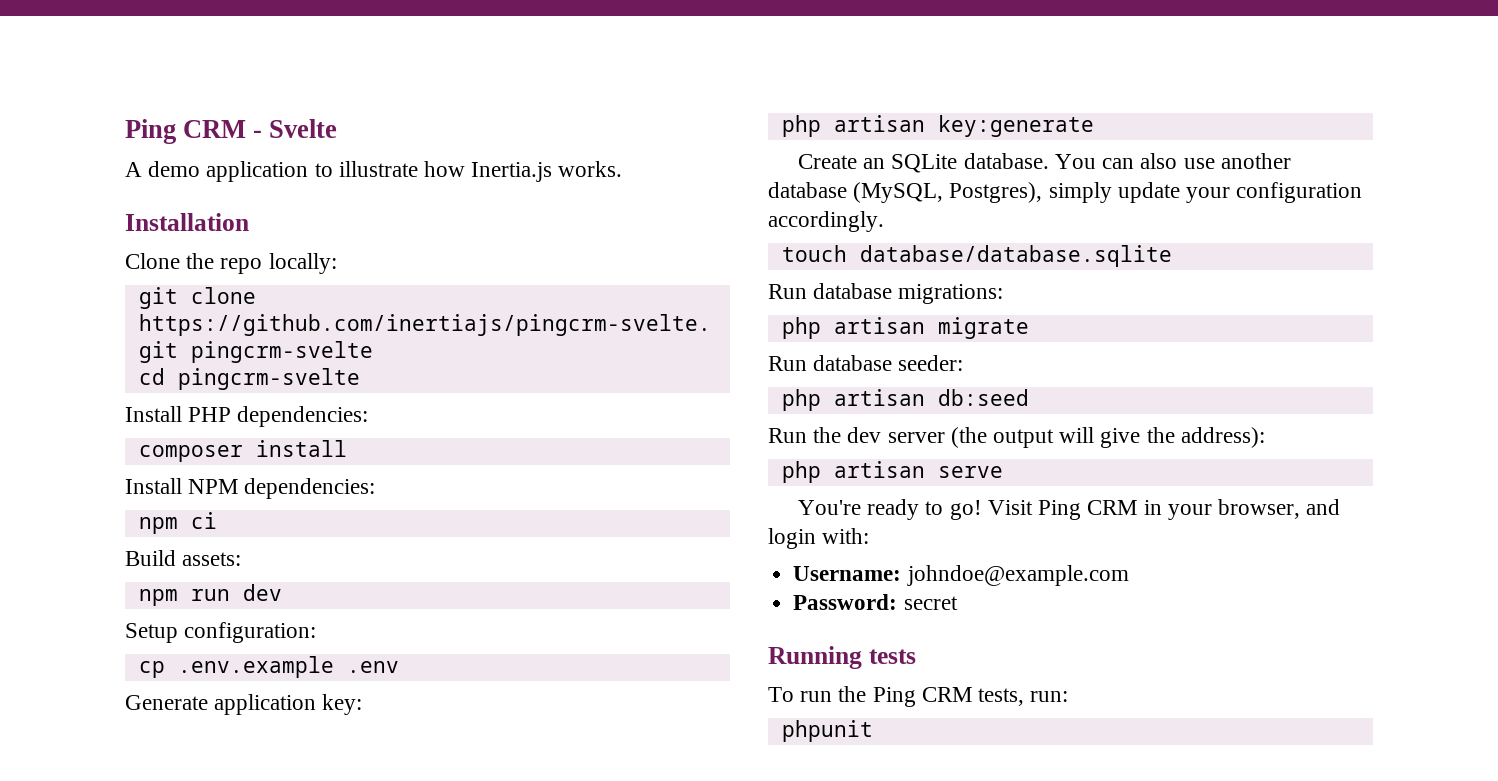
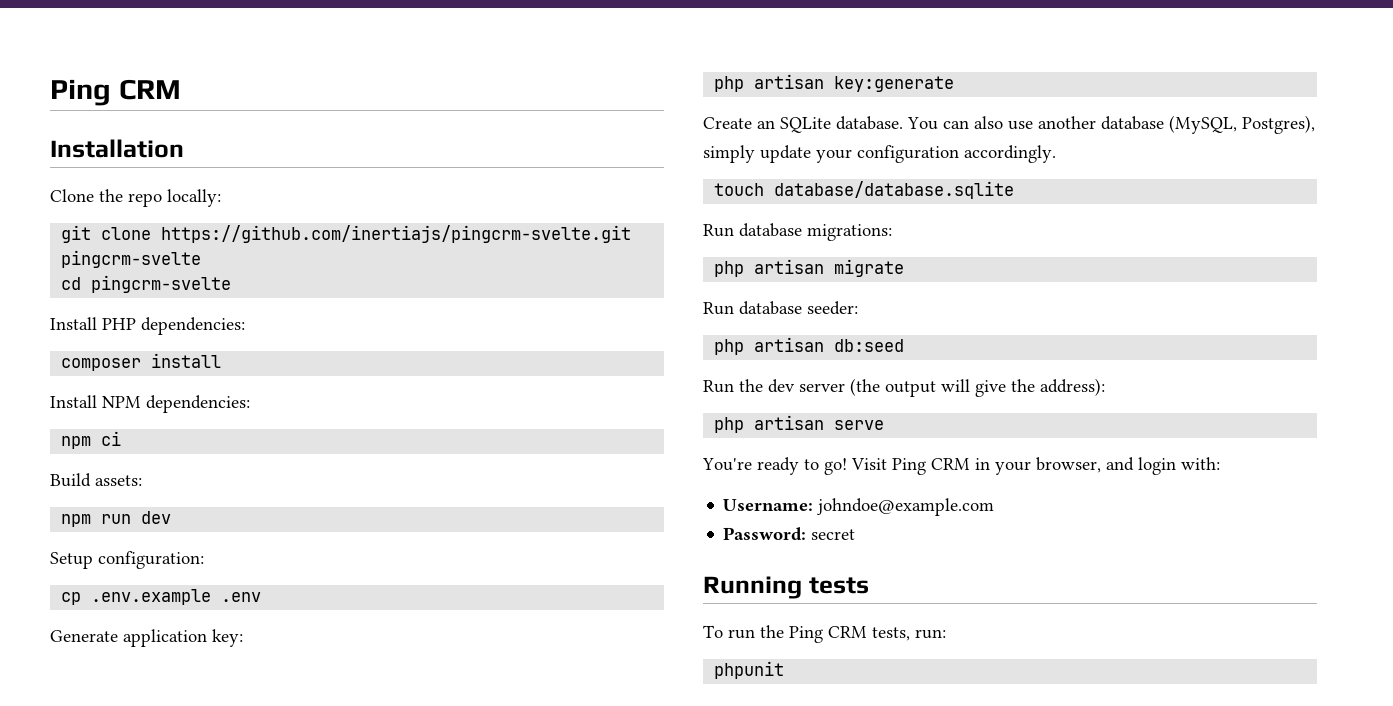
[125,119,338,144] [125,161,623,182] Ping CRM - Svelte // A demo application to illustrate how Inertia.js works. -> [50,79,181,106] Ping CRM

